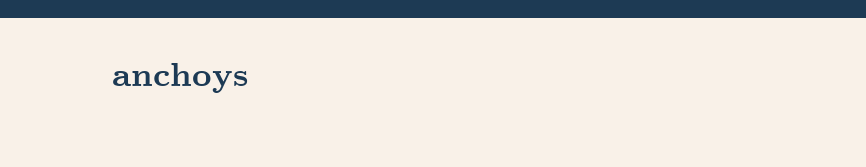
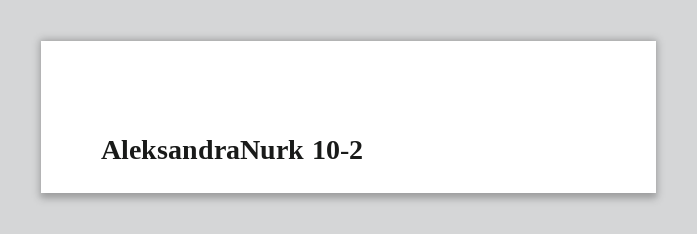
[112,63,248,93] anchoys -> [101,140,363,159] AleksandraNurk 10-2

